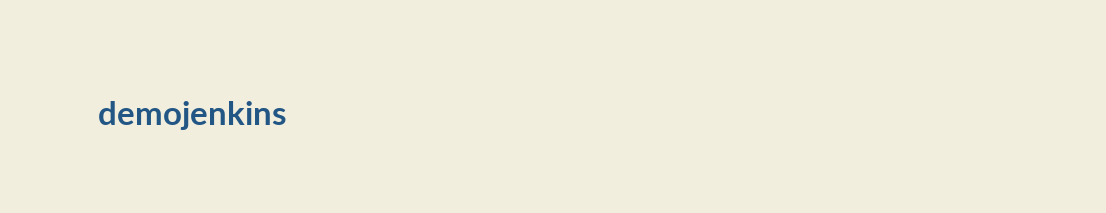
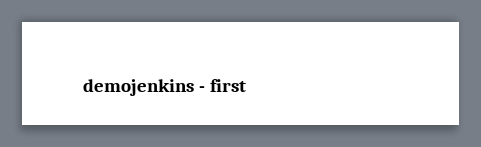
(287, 115) none -> [198,79,246,92] - first

